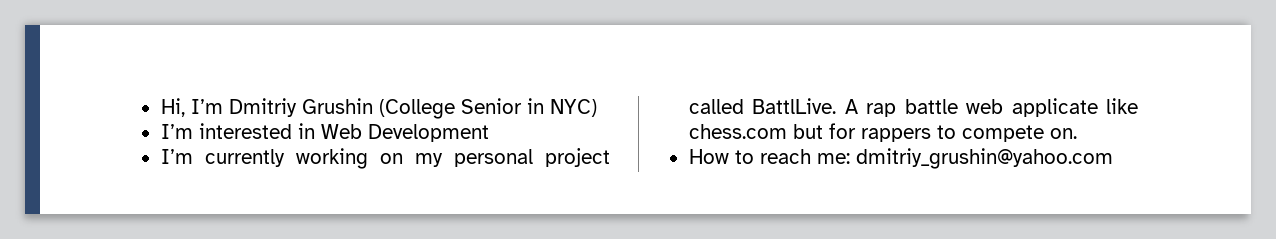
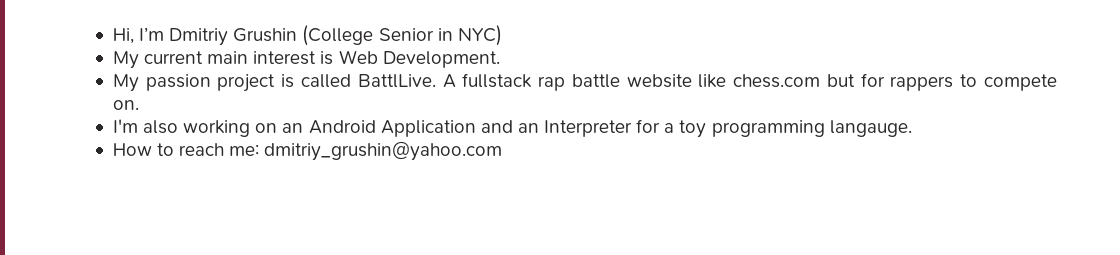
[160,123,489,142] [160,148,610,169] I’m interested in Web Development // I’m currently working on my personal project -> [112,50,500,69] [112,74,295,92] My current main interest is Web Development. // My passion project is
(858, 106) none -> [462,73,533,88] fullstack
[966,98,1098,117] web applicate -> [626,74,692,88] website
(1077, 133) none -> [112,119,912,138] // I'm also working on an Android Application and an Interpreter for a toy programming langauge.

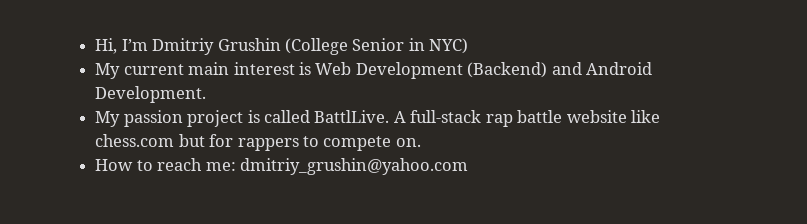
(378, 57) none -> [355,62,653,79] Development (Backend) and Android
[462,73,533,88] fullstack -> [410,110,482,123] full-stack
[112,119,912,138] // I'm also working on an Android Application and an Interpreter for a toy programming langauge. -> (421, 142) none

